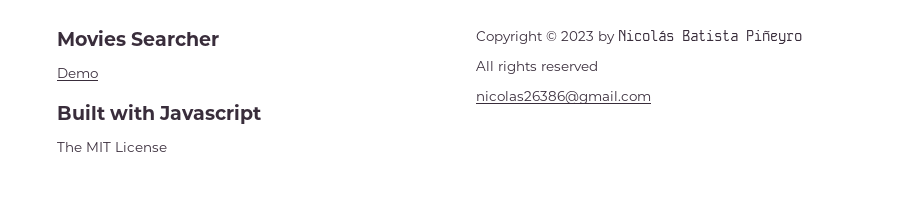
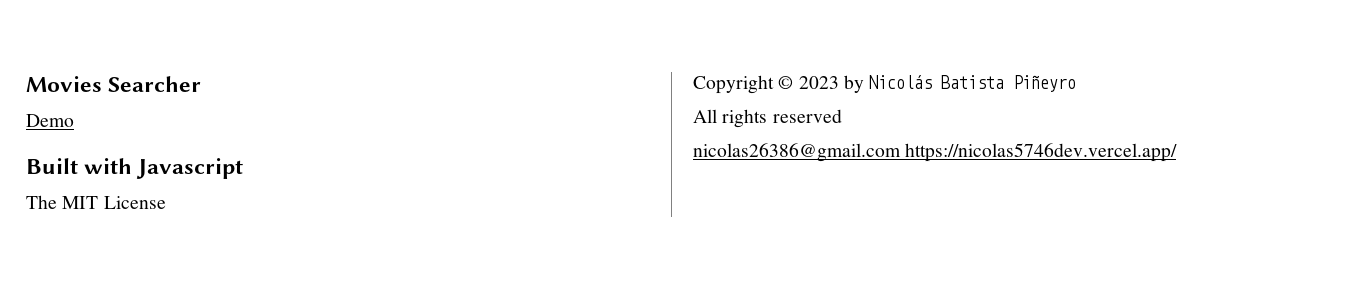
(651, 97) none -> [905,143,1178,162] https://nicolas5746dev.vercel.app/

